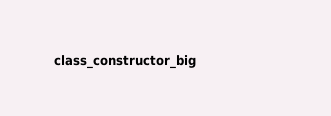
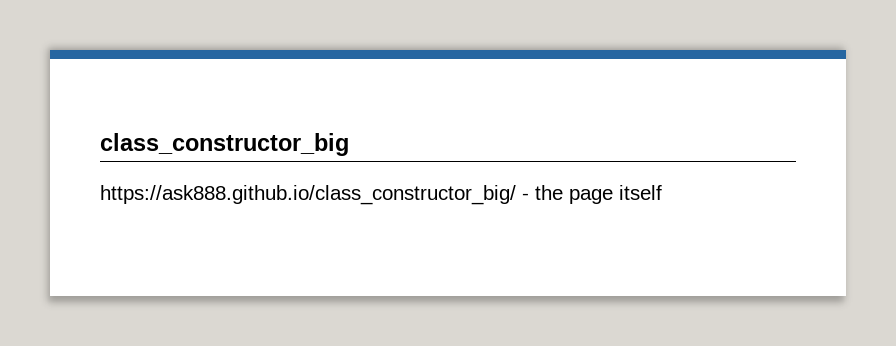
(196, 62) none -> [100,185,662,205] // https://ask888.github.io/class_constructor_big/ - the page itself

